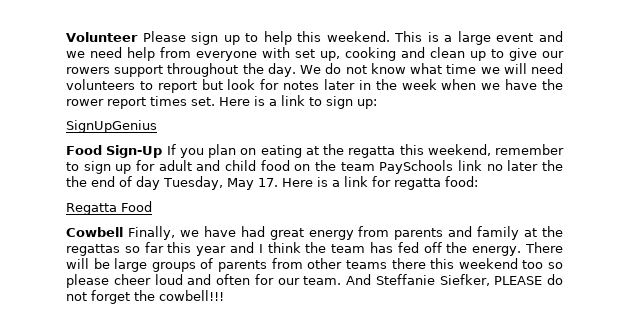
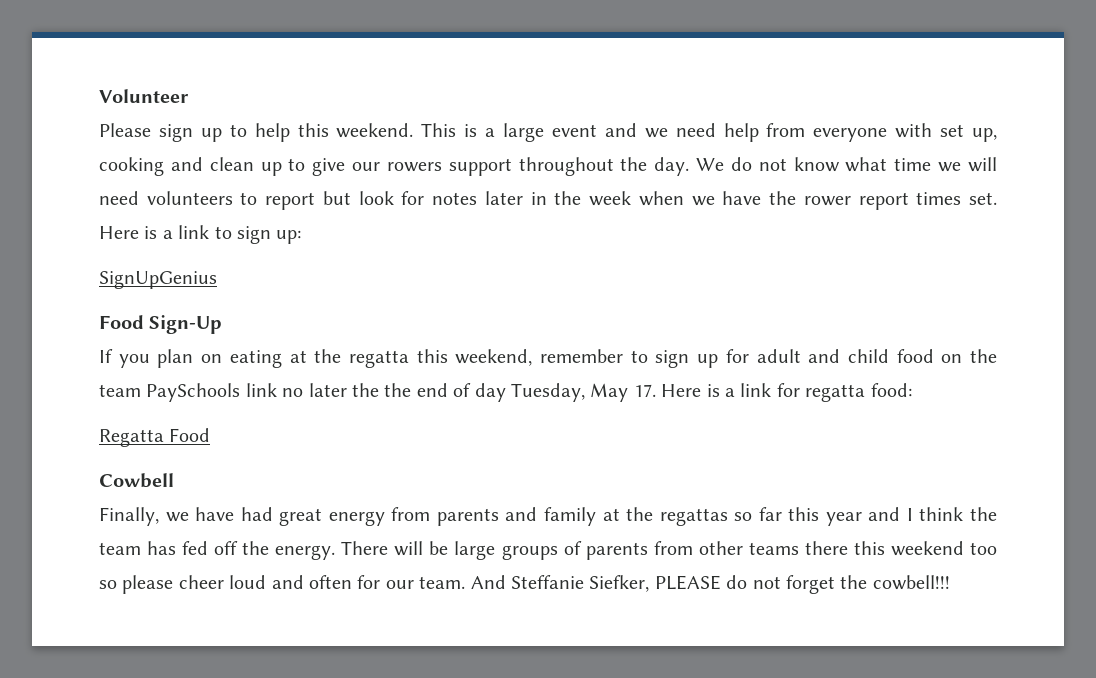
(138, 37) none -> (189, 96) //
(163, 151) none -> (223, 324) //
(123, 232) none -> (174, 480) //

